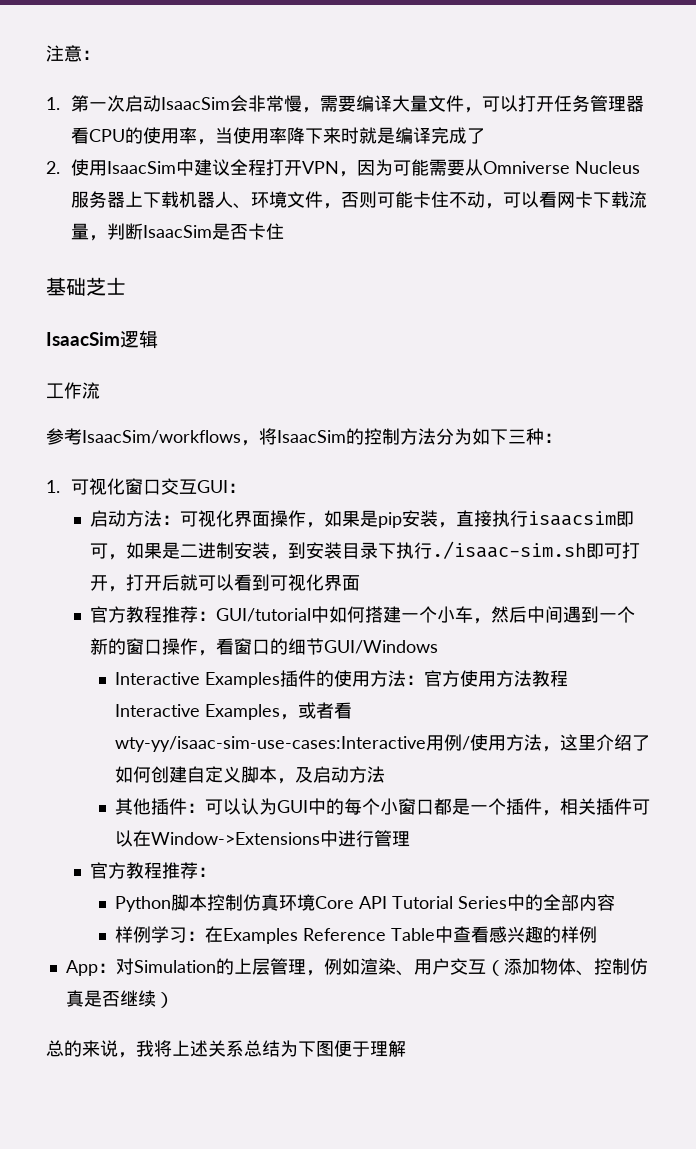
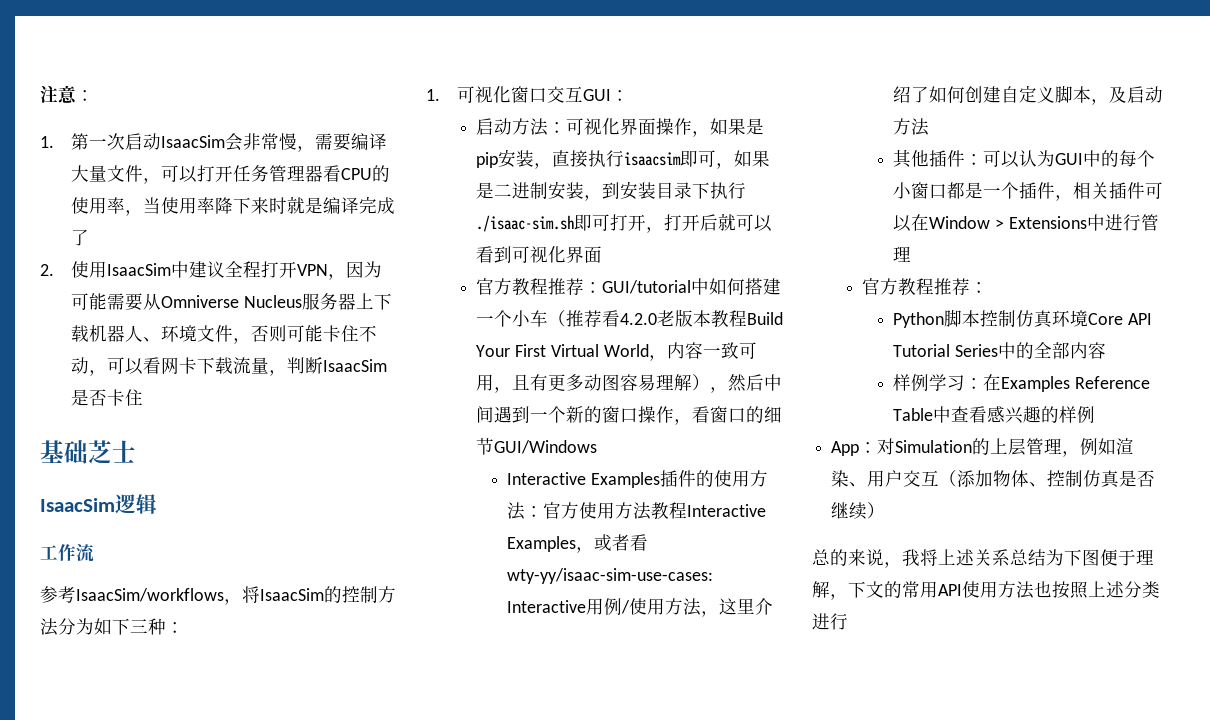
(474, 614) none -> [548,309,784,328] [476,342,757,361] [476,374,711,393] （推荐看4.2.0老版本教程Build Your First Virtual World，内容一致可用，且有更多动图容易理解）
[150,832,320,845] Window->Extensions -> [929,216,1087,229] Window > Extensions
(406, 1048) none -> [830,581,1160,600] [812,613,848,630] ，下文的常用API使用方法也按照上述分类进行

